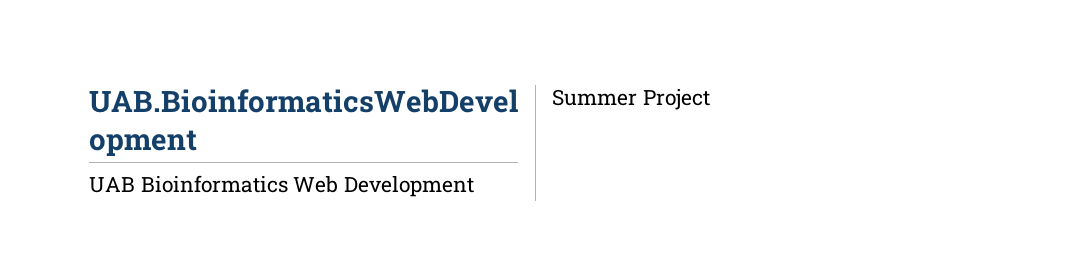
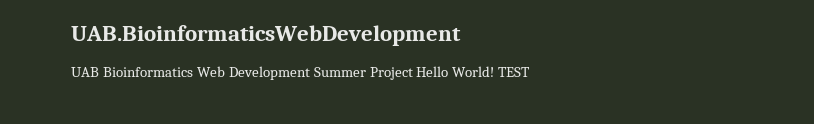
(710, 99) none -> [416,66,531,77] Hello World! TEST

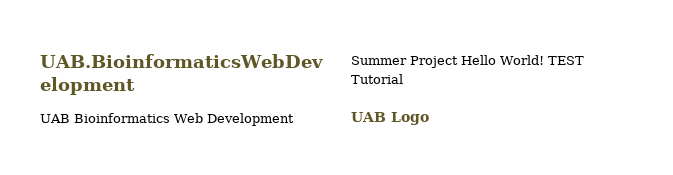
(531, 72) none -> [351,74,403,84] [351,112,429,125] Tutorial // UAB Logo

